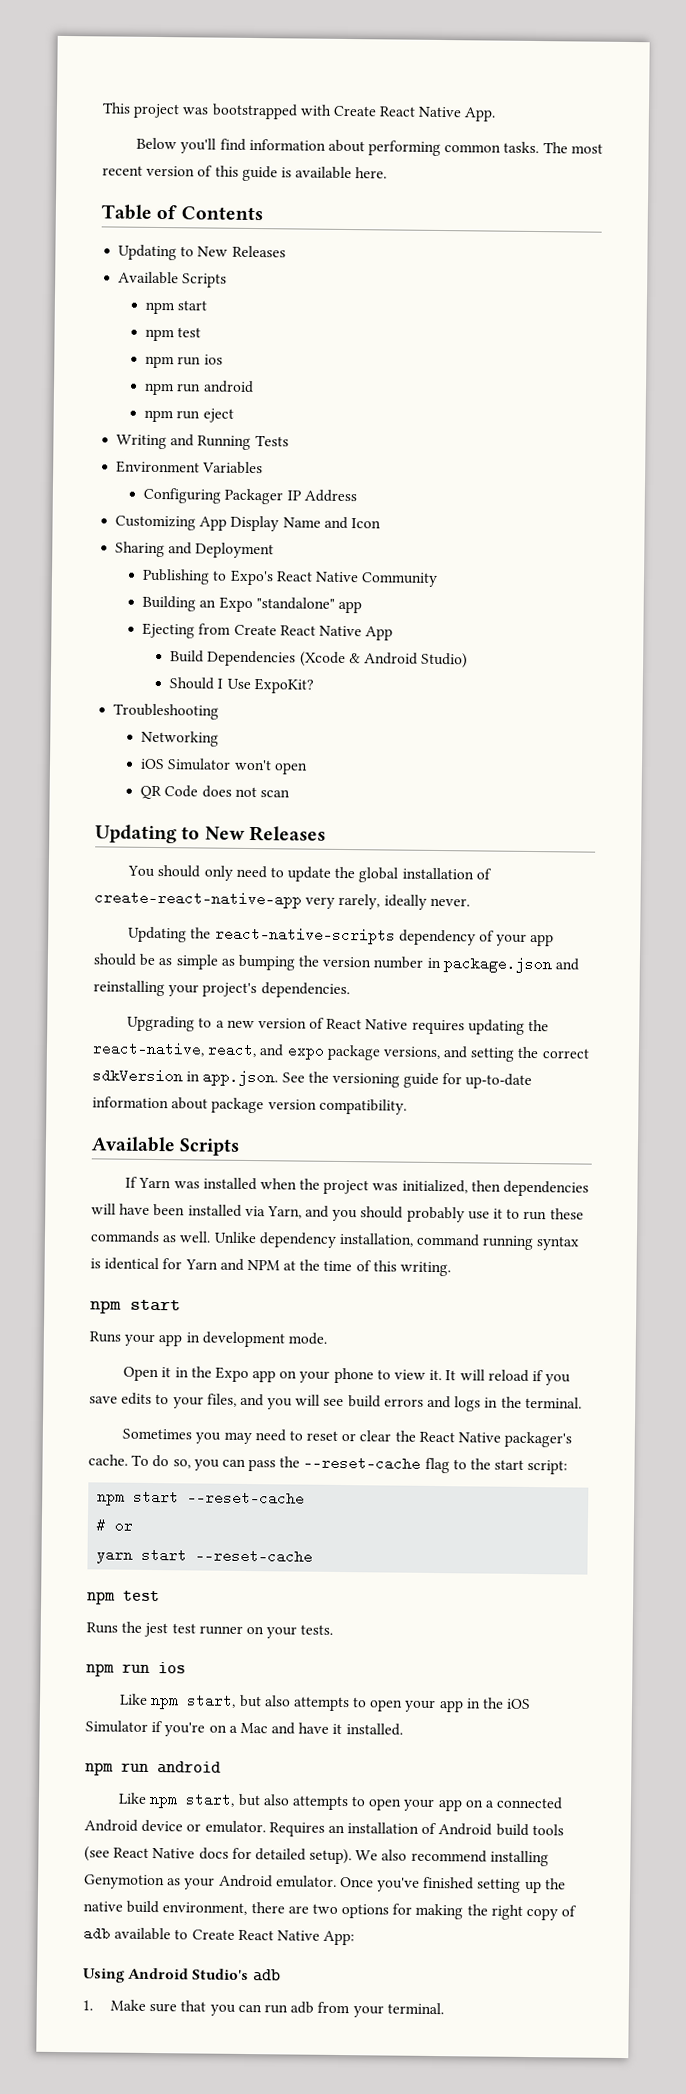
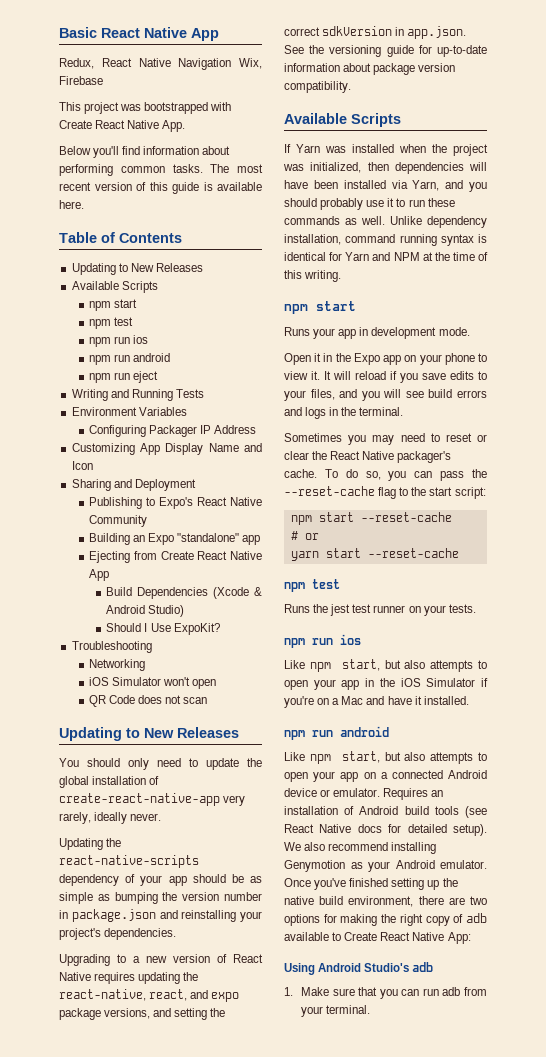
(102, 108) none -> [59,27,219,41] [59,58,262,70] [59,76,103,85] Basic React Native App // Redux, React Native Navigation Wix, Firebase //

